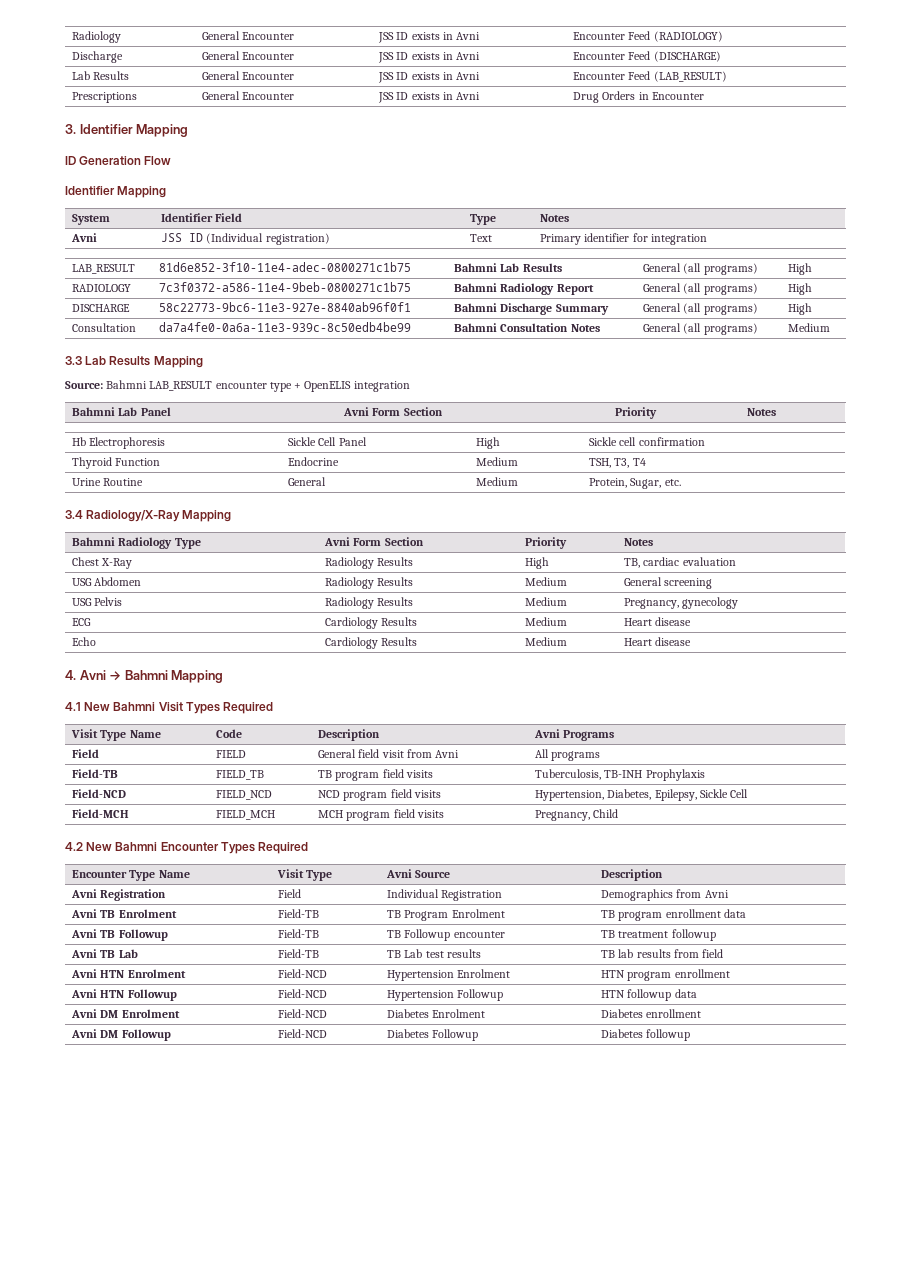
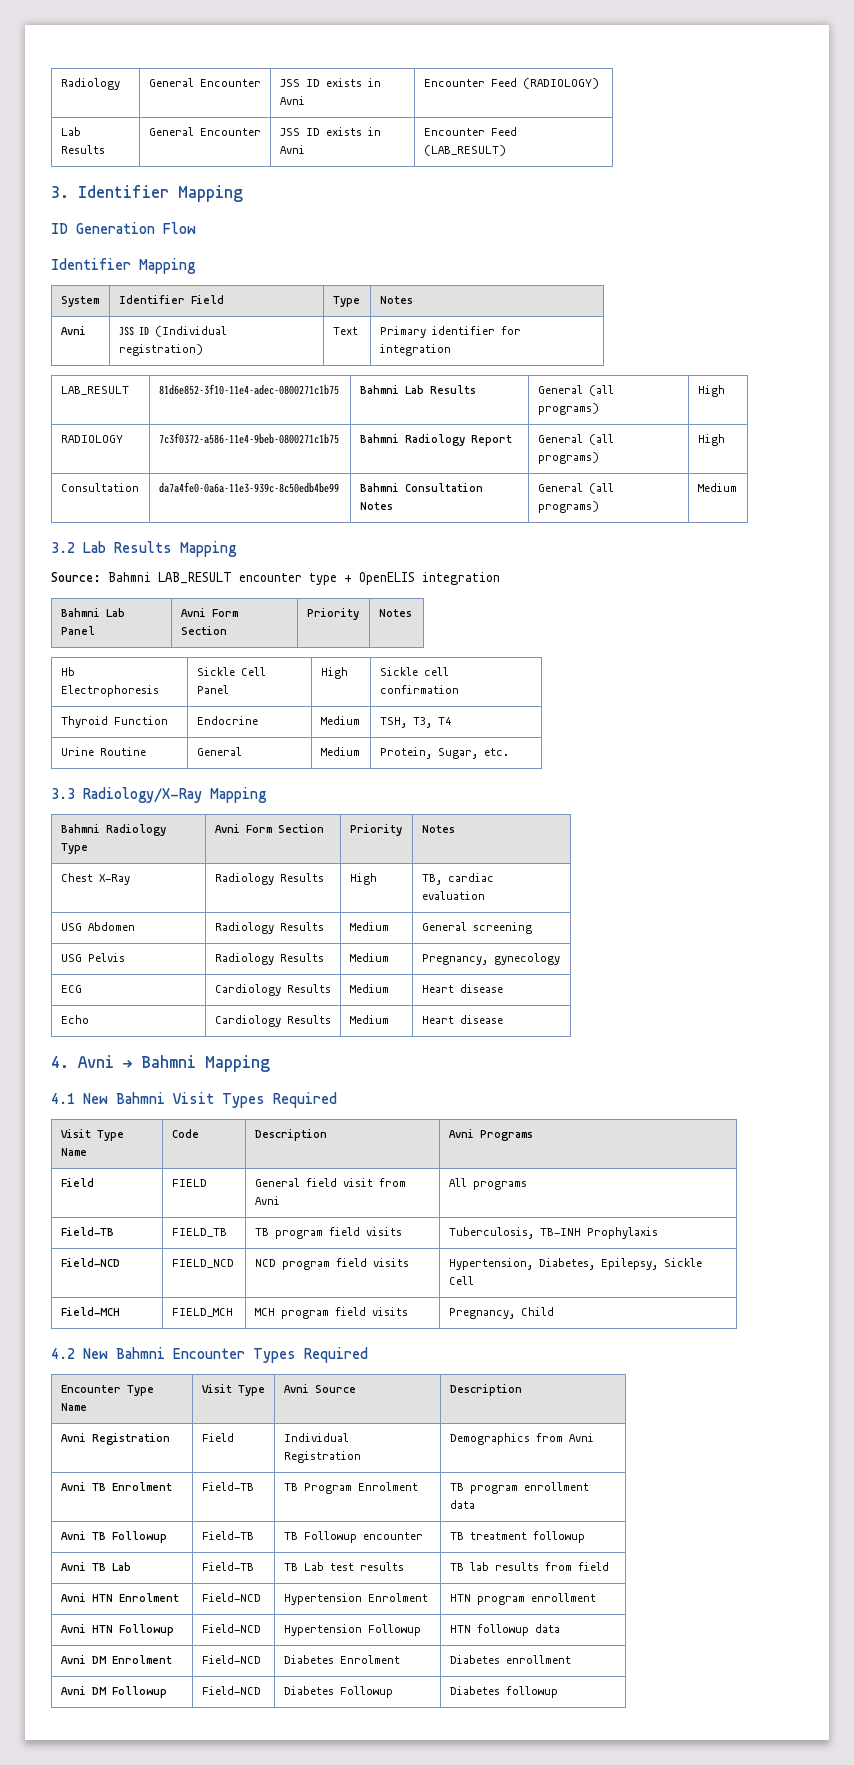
[72,51,124,63] [202,51,295,60] [378,52,481,63] [573,51,721,62] // Discharge | General Encounter | JSS ID exists in Avni | Encounter Feed (DISCHARGE) -> (599, 83) none
[72,92,138,103] [202,91,295,100] [378,92,481,103] [573,91,704,103] // Prescriptions | General Encounter | JSS ID exists in Avni | Drug Orders in Encounter -> (506, 150) none
[72,304,131,312] [159,302,412,312] [454,303,609,315] [643,303,758,315] [788,303,813,315] // DISCHARGE | 58c22773-9bc6-11e3-927e-8840ab96f0f1 | Bahmni Discharge Summary | General (all programs) | High -> (725, 440) none
[65,356,82,365] 3.3 -> [51,542,75,553] 3.2
[65,510,83,519] 3.4 -> [51,788,75,799] 3.3

